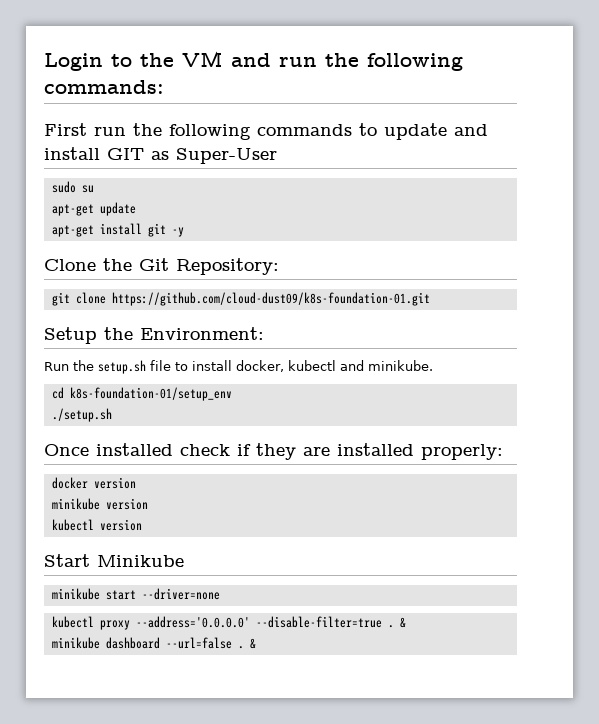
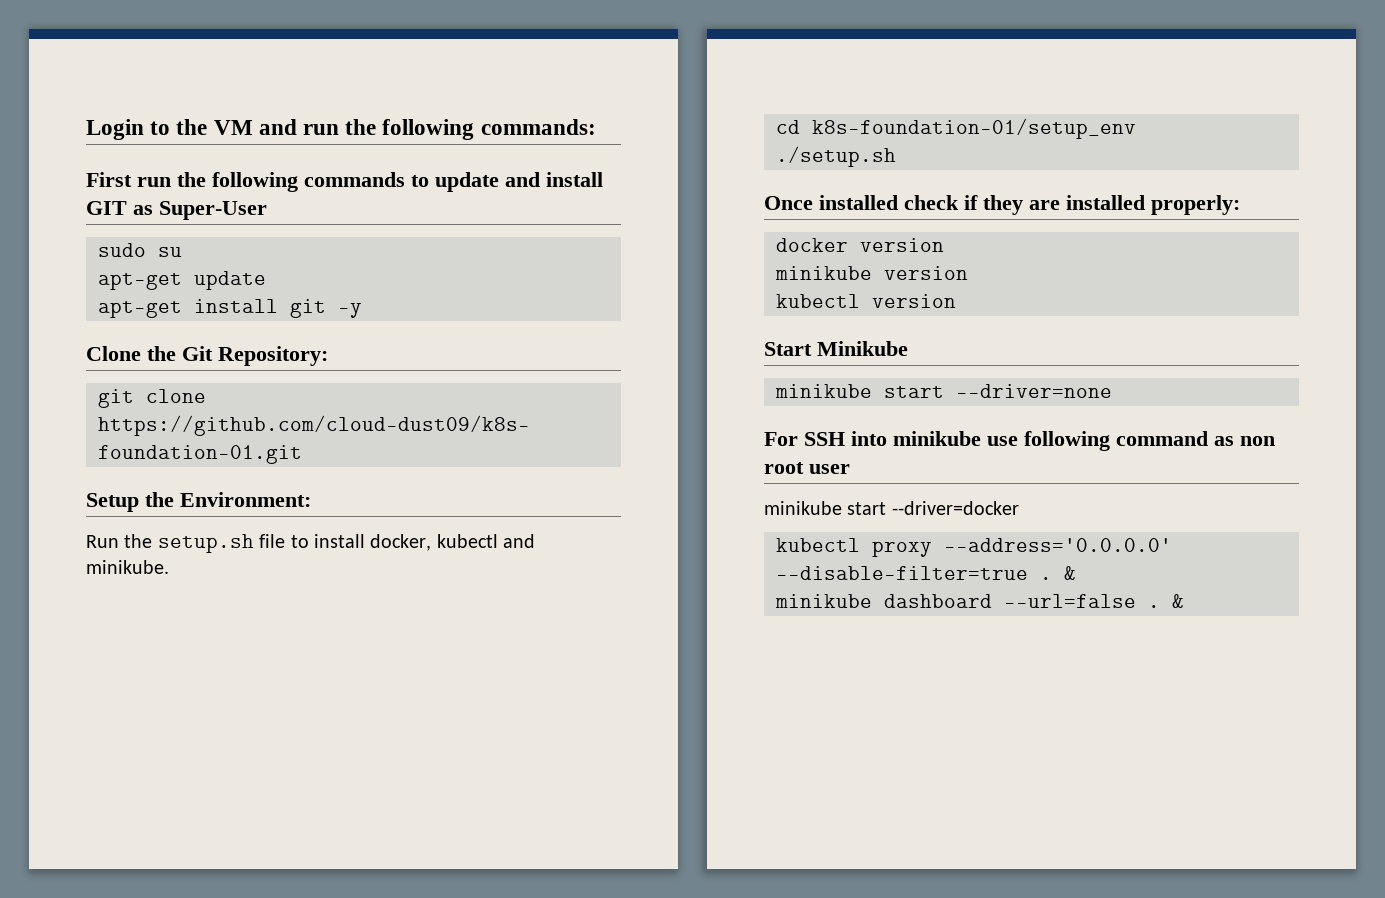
(220, 594) none -> [764,431,1275,451] [764,462,850,474] [764,501,1019,515] // For SSH into minikube use following command as non root user // minikube start --driver=docker

